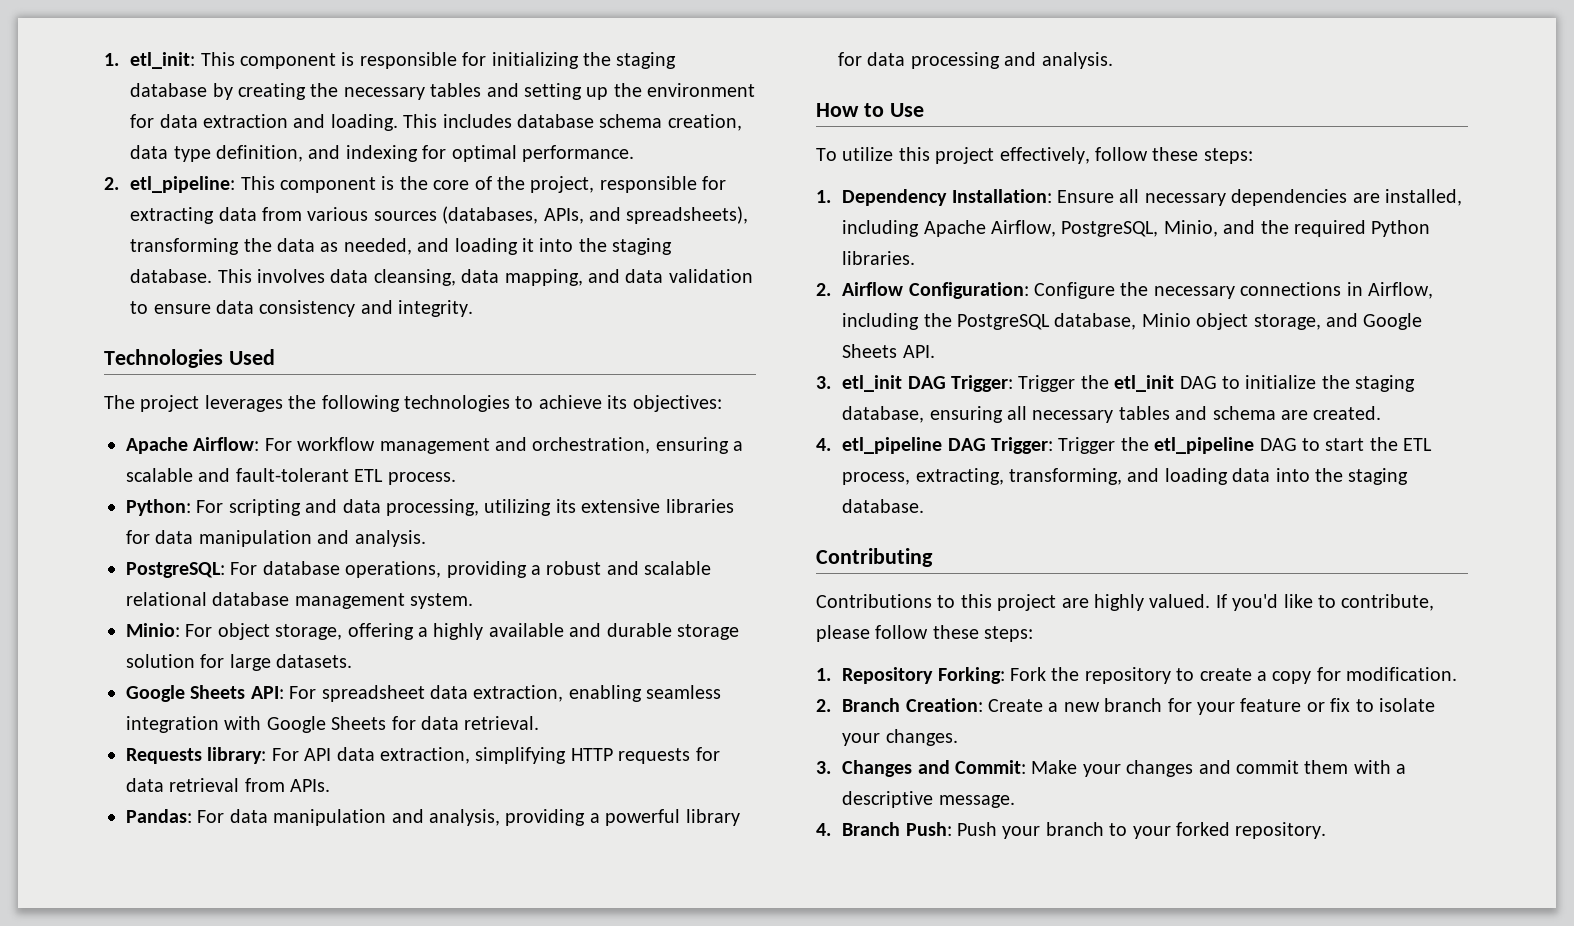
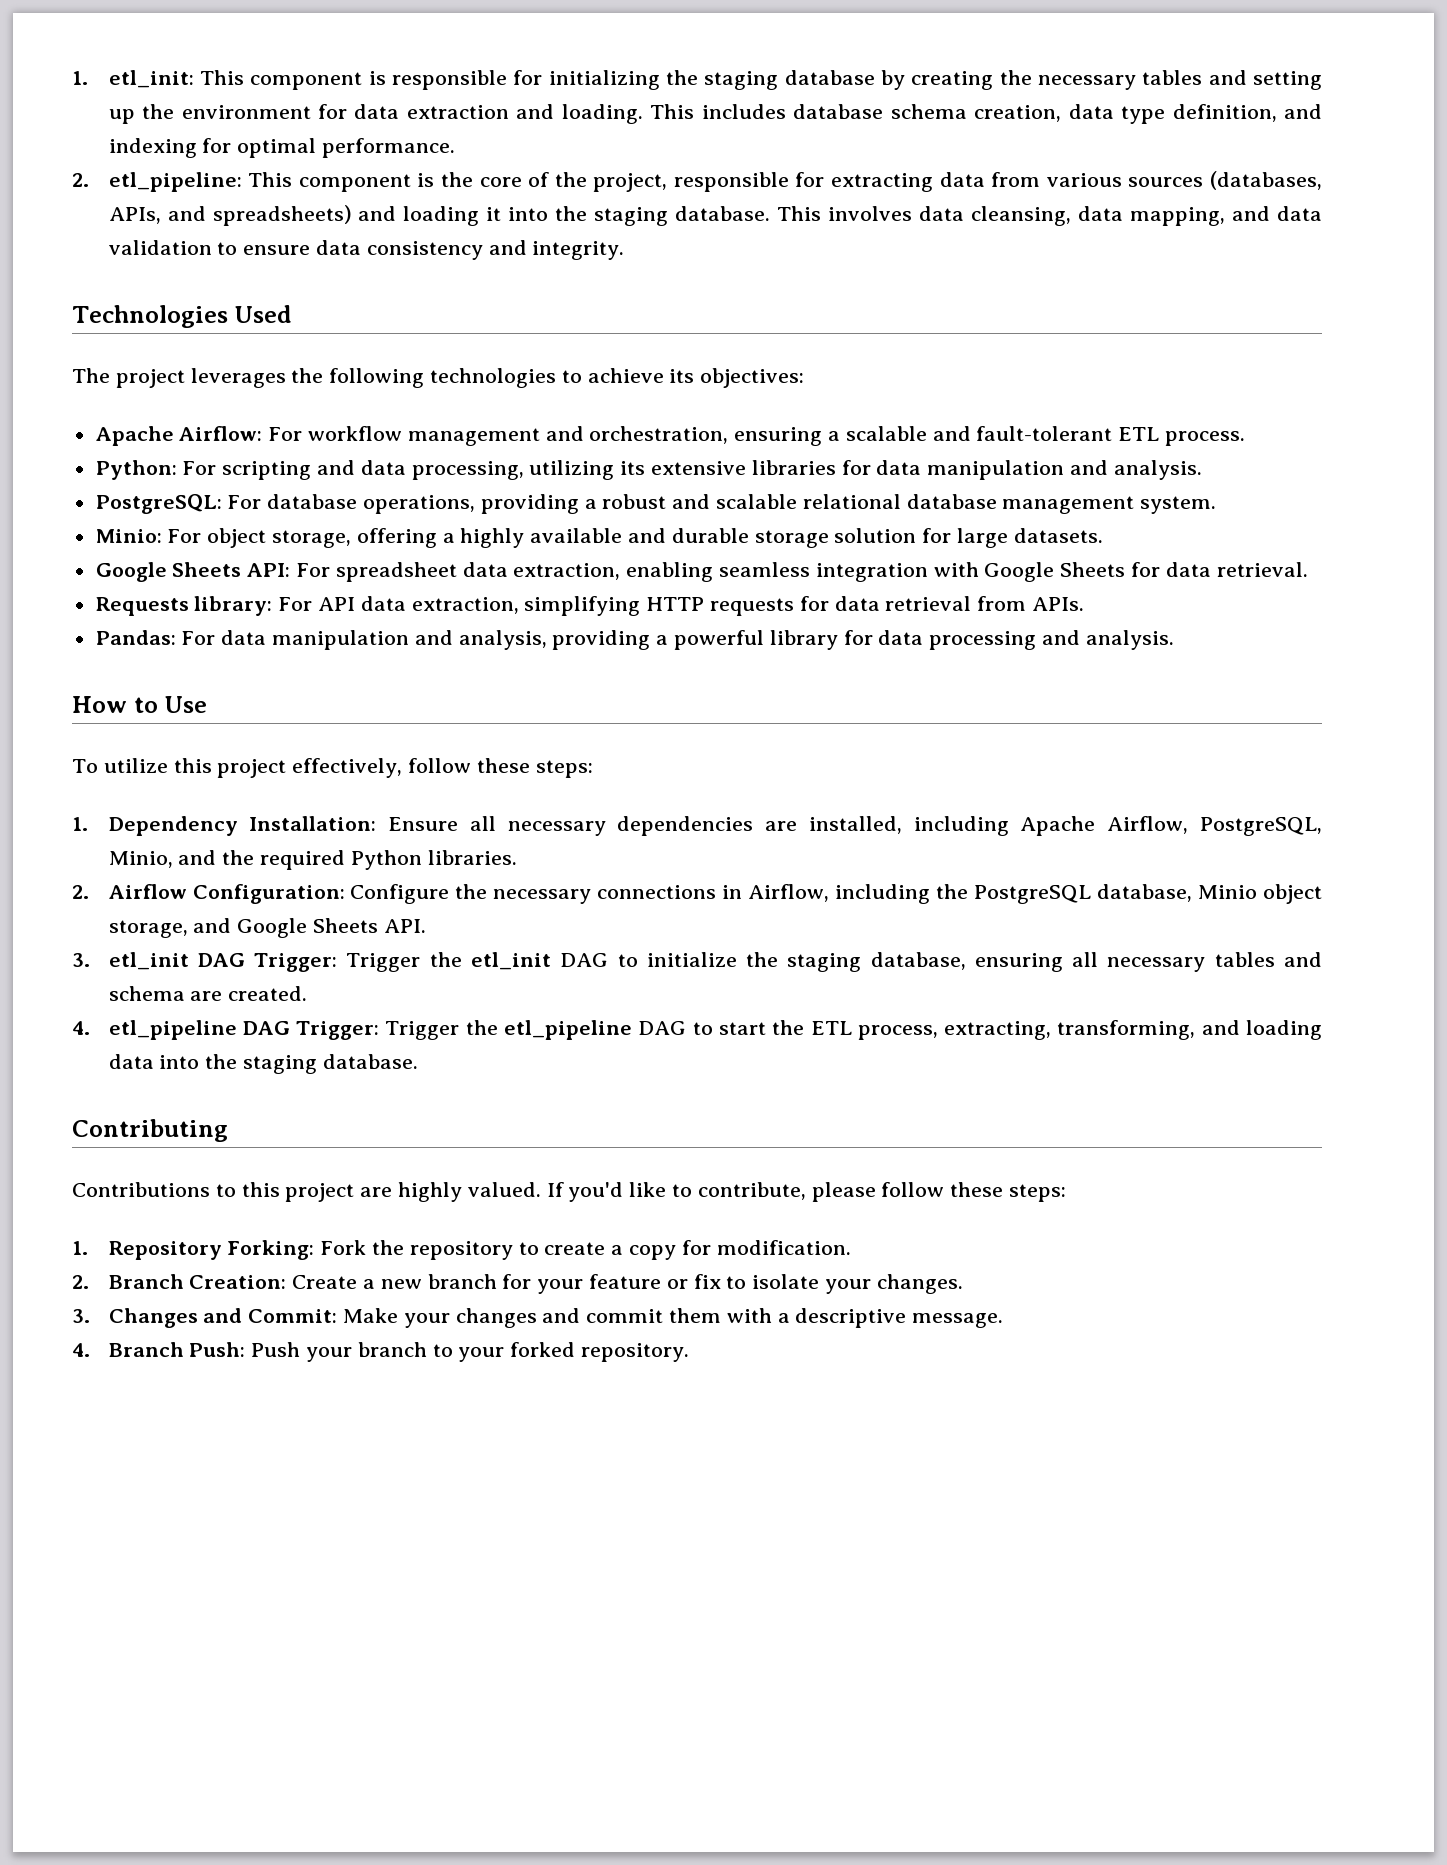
[626,206,749,224] [130,238,412,255] spreadsheets), transforming the data as needed, -> [212,205,352,226] spreadsheets)

